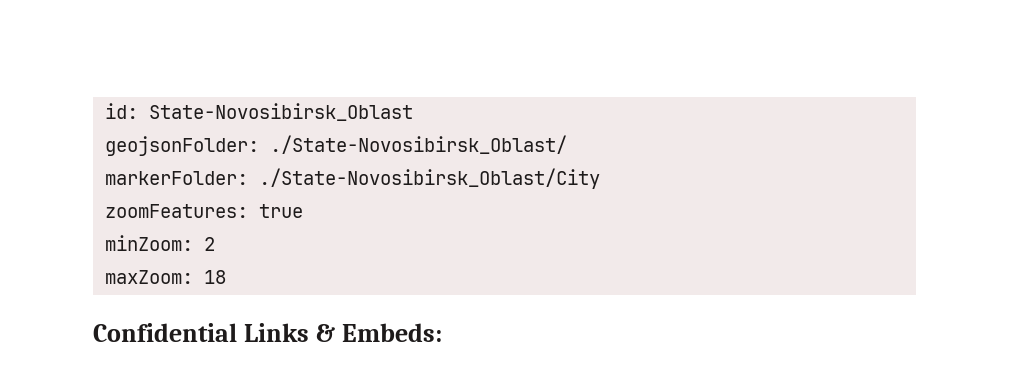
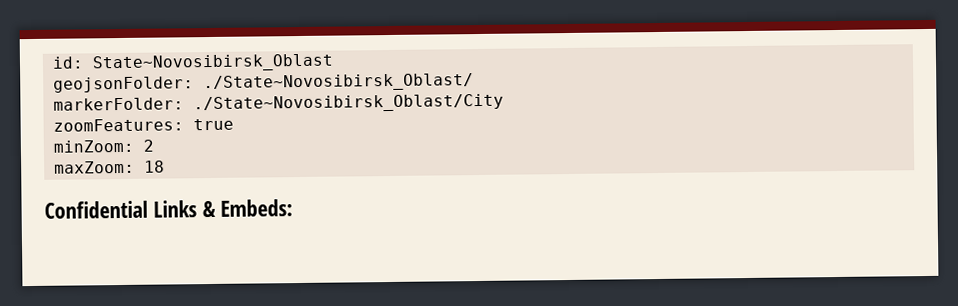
[149,103,414,121] State-Novosibirsk_Oblast -> [91,53,334,73] State~Novosibirsk_Oblast
[270,135,568,154] ./State-Novosibirsk_Oblast/ -> [202,73,474,93] ./State~Novosibirsk_Oblast/
[259,168,601,189] ./State-Novosibirsk_Oblast/City -> [192,93,504,114] ./State~Novosibirsk_Oblast/City

